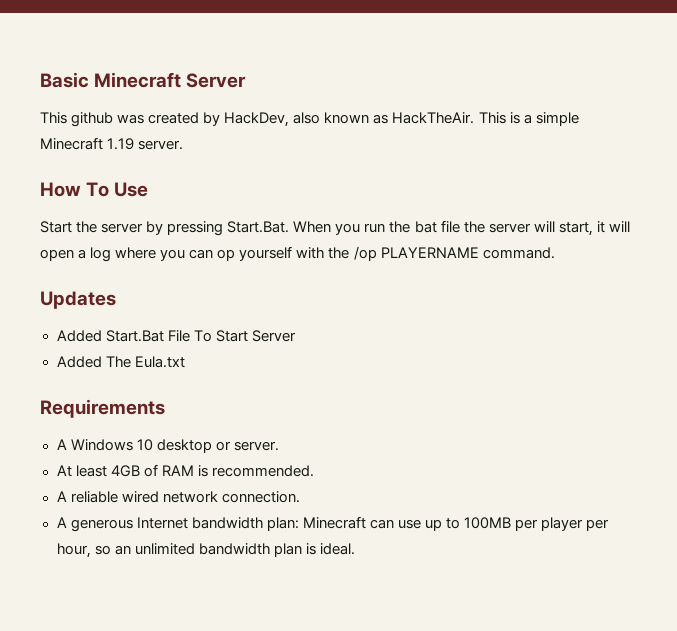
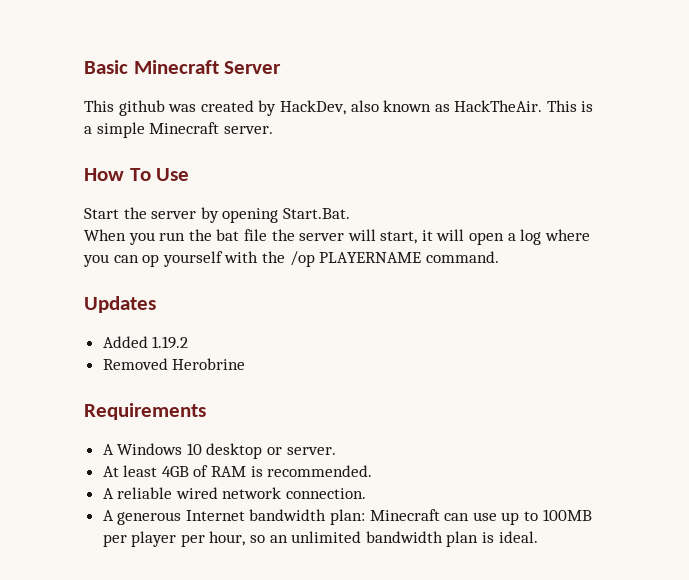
[107,138,135,150] 1.19 -> (220, 128) none
[167,221,224,236] pressing -> [222,208,279,223] opening
(290, 227) none -> (350, 213) //
[105,330,296,342] [56,356,185,368] Start.Bat File To Start Server // Added The Eula.txt -> [152,336,189,349] [102,358,246,370] 1.19.2 // Removed Herobrine

